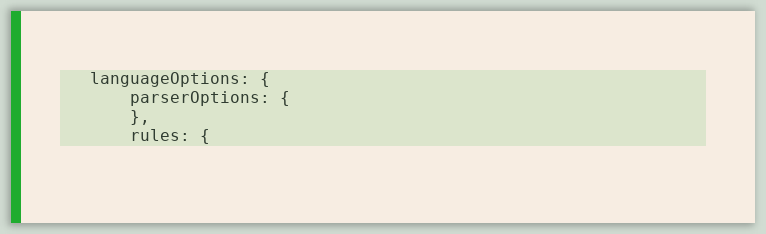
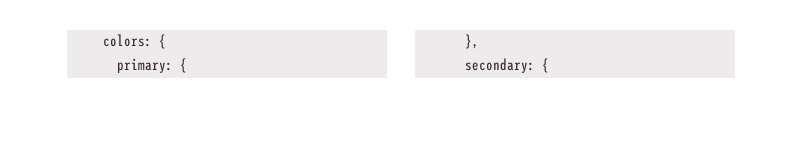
[89,72,270,87] [129,91,270,106] languageOptions: { // parserOptions: -> [103,34,167,49] [117,58,174,73] colors: { // primary:
[129,129,190,141] rules: -> [465,58,536,73] secondary:

